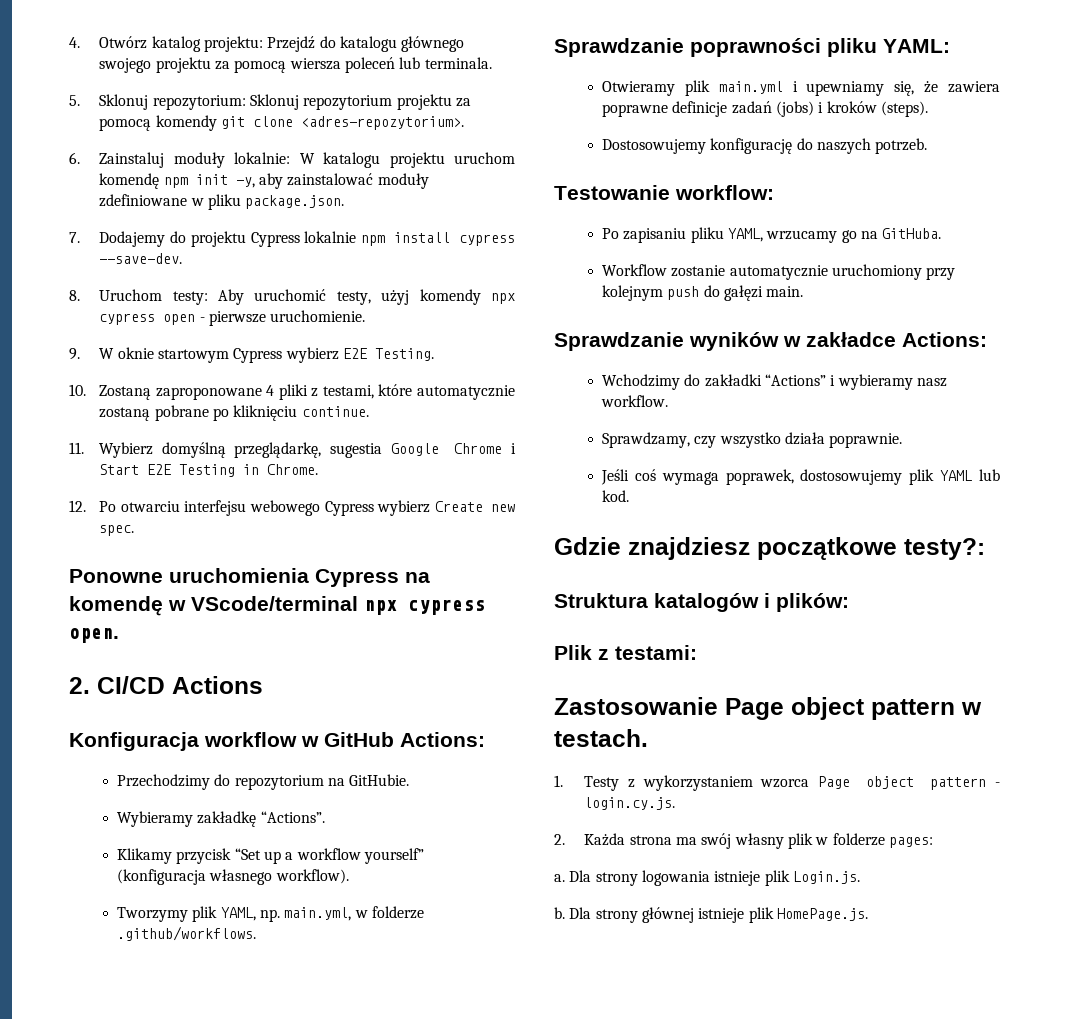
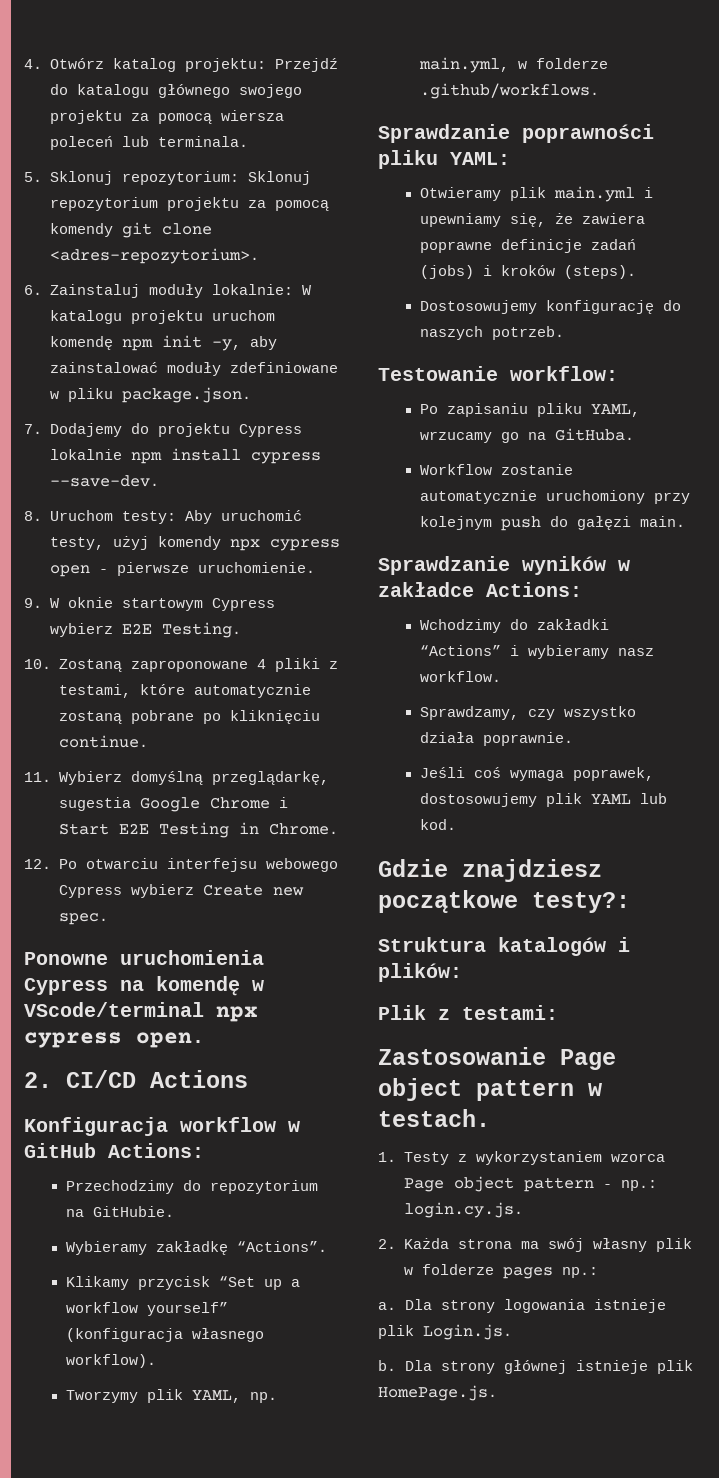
(1000, 784) none -> [620,1180,657,1191] np.:
[888,837,933,848] pages: -> [502,1267,598,1279] pages np.:

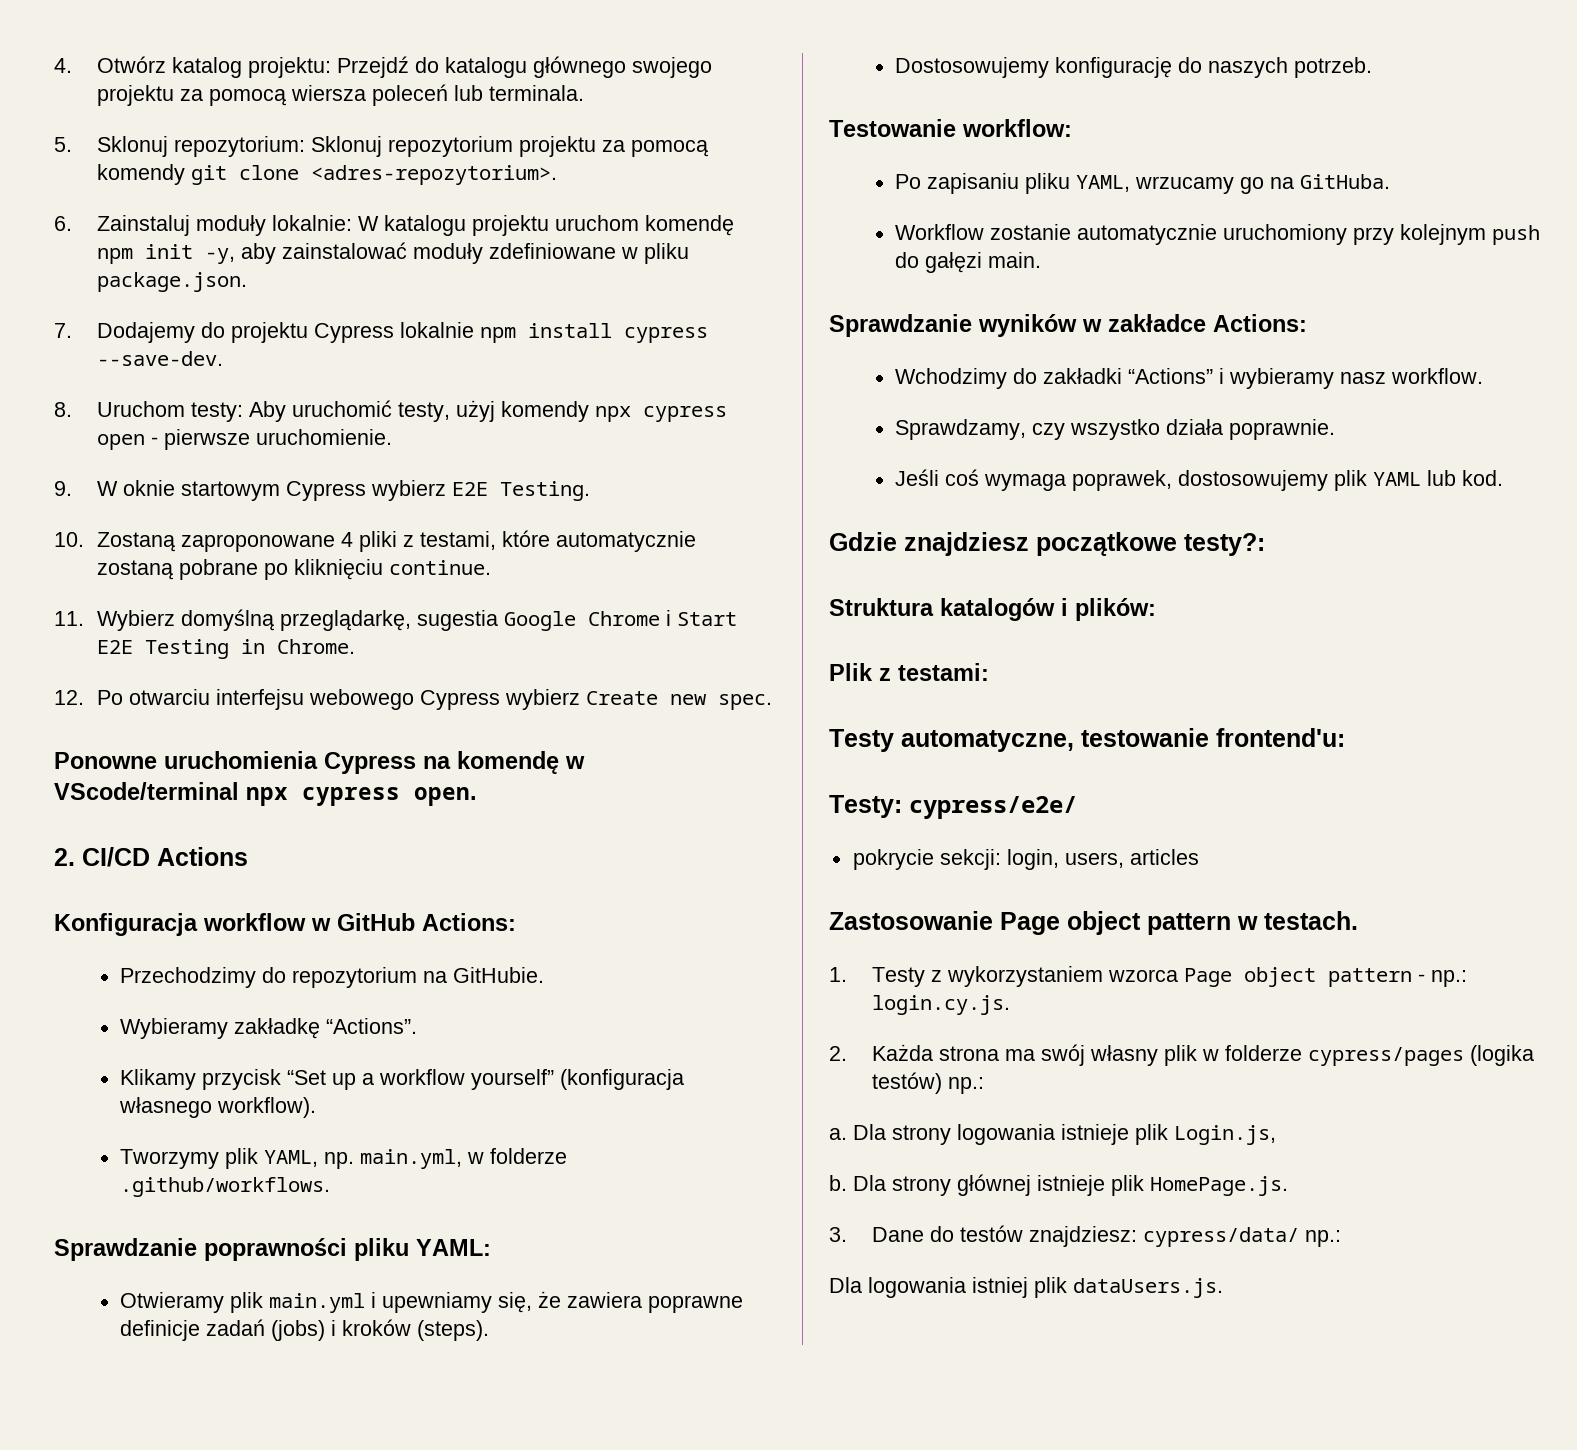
(558, 1012) none -> [829,728,1345,752] [829,795,1077,819] [852,849,1199,870] // Testy automatyczne, testowanie frontend'u: // Testy: cypress/e2e/ // pokrycie sekcji: login, users, articles
[502,1267,553,1279] pages -> [1307,1045,1534,1066] [871,1072,942,1094] cypress/pages (logika testów)
[423,1324,512,1340] Login.js. -> [1174,1125,1276,1145] Login.js,
(497, 1393) none -> [829,1225,1341,1247] [829,1277,1223,1298] // 3. Dane do testów znajdziesz: cypress/data/ np.: // Dla logowania istniej plik dataUsers.js.

